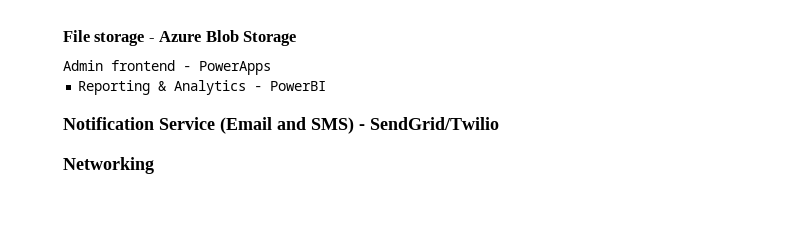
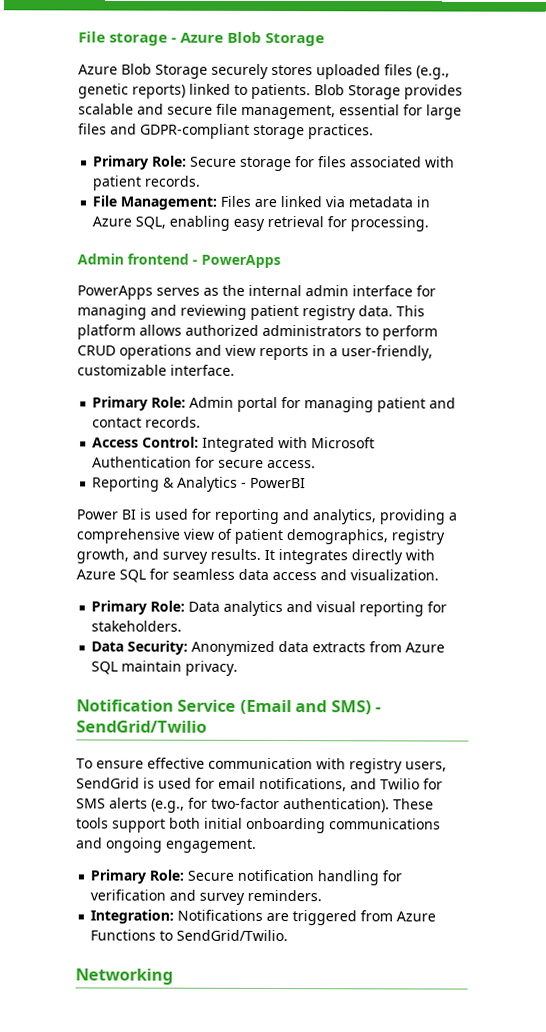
[63,60,271,75] Admin frontend - PowerApps -> [78,63,450,80] [78,83,463,100] [78,103,462,120] [78,123,374,140] [93,155,456,172] [92,175,202,191] [92,195,431,210] [92,215,430,232] [77,253,281,269] [77,284,436,300] [77,304,425,321] [77,324,438,341] [77,344,433,361] [77,364,235,376] [92,396,457,413] [92,416,202,428] [92,436,376,453] [92,456,317,469] Azure Blob Storage securely stores uploaded files (e.g., genetic reports) linked to patients. Blob Storage provides scalable and secure file management, essential for large files and GDPR-compliant storage practices. // Primary Role: Secure storage for files associated with patient records. // File Management: Files are linked via metadata in Azure SQL, enabling easy retrieval for processing. // Admin frontend - PowerApps // PowerApps serves as the internal admin interface for managing and reviewing patient registry data. This platform allows authorized administrators to perform CRUD operations and view reports in a user-friendly, customizable interface. // Primary Role: Admin portal for managing patient and contact records. // Access Control: Integrated with Microsoft Authentication for secure access.
(327, 86) none -> [76,508,458,525] [76,528,445,545] [76,548,435,565] [76,568,439,583] [91,600,448,617] [91,620,183,632] [91,640,446,657] [91,660,239,676] // Power BI is used for reporting and analytics, providing a comprehensive view of patient demographics, registry growth, and survey results. It integrates directly with Azure SQL for seamless data access and visualization. // Primary Role: Data analytics and visual reporting for stakeholders. // Data Security: Anonymized data extracts from Azure SQL maintain privacy.
(499, 123) none -> [76,757,447,774] [76,777,443,792] [76,797,434,813] [76,817,441,834] [76,837,257,853] [90,869,403,886] [90,889,323,905] [90,909,437,926] [90,929,289,942] // To ensure effective communication with registry users, SendGrid is used for email notifications, and Twilio for SMS alerts (e.g., for two-factor authentication). These tools support both initial onboarding communications and ongoing engagement. // Primary Role: Secure notification handling for verification and survey reminders. // Integration: Notifications are triggered from Azure Functions to SendGrid/Twilio.

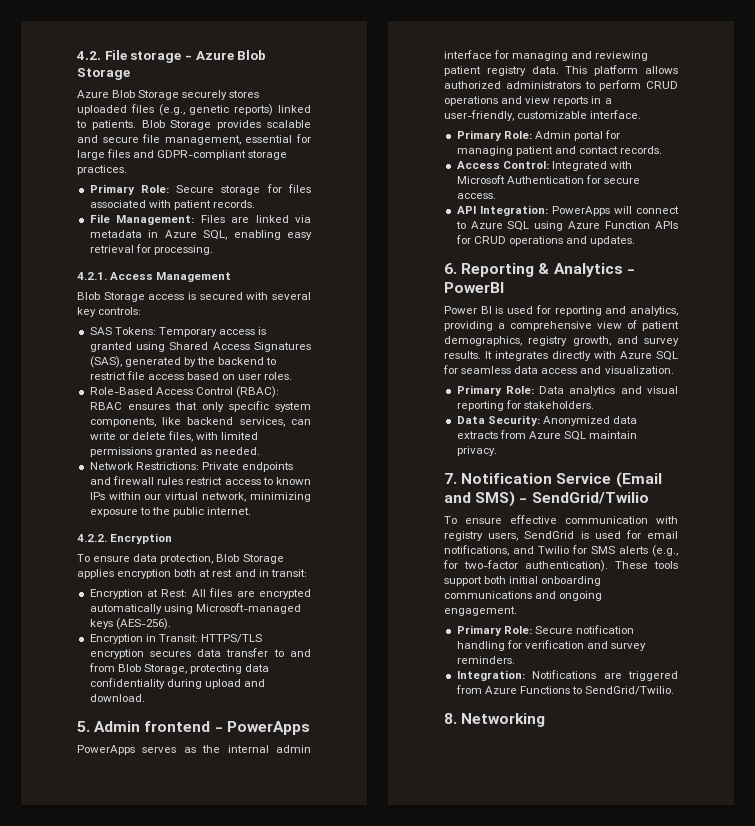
(78, 37) none -> [76,51,101,60] 4.2.
(430, 224) none -> [77,272,232,282] [77,292,311,302] [77,307,142,317] [89,327,267,337] [89,342,311,352] [89,356,277,368] [89,371,293,380] [89,386,279,398] [89,401,311,412] [89,417,311,427] [89,431,259,442] [89,447,260,457] [89,462,293,472] [89,476,311,485] [89,492,311,502] [89,507,252,517] [77,533,173,544] [77,554,284,564] [77,569,307,579] [89,588,311,599] [89,603,301,614] [89,618,171,630] [89,634,262,644] [89,648,311,659] [88,663,270,674] [89,678,265,689] [89,694,145,702] [77,721,90,732] 4.2.1. Access Management // Blob Storage access is secured with several key controls: // SAS Tokens: Temporary access is granted using Shared Access Signatures (SAS), generated by the backend to restrict file access based on user roles. // Role-Based Access Control (RBAC): RBAC ensures that only specific system components, like backend services, can write or delete files, with limited permissions granted as needed. // Network Restrictions: Private endpoints and firewall rules restrict access to known IPs within our virtual network, minimizing exposure to the public internet. // 4.2.2. Encryption // To ensure data protection, Blob Storage applies encryption both at rest and in transit: // Encryption at Rest: All files are encrypted automatically using Microsoft-managed keys (AES-256). // Encryption in Transit: HTTPS/TLS encryption secures data transfer to and from Blob Storage, protecting data confidentiality during upload and download. // 5.
(317, 464) none -> [456,205,679,216] [455,221,678,231] [455,235,636,246] [444,263,457,274] API Integration: PowerApps will connect to Azure SQL using Azure Function APIs for CRUD operations and updates. // 6.
(239, 668) none -> [444,473,457,484] 7.
(289, 935) none -> [444,713,457,724] 8.

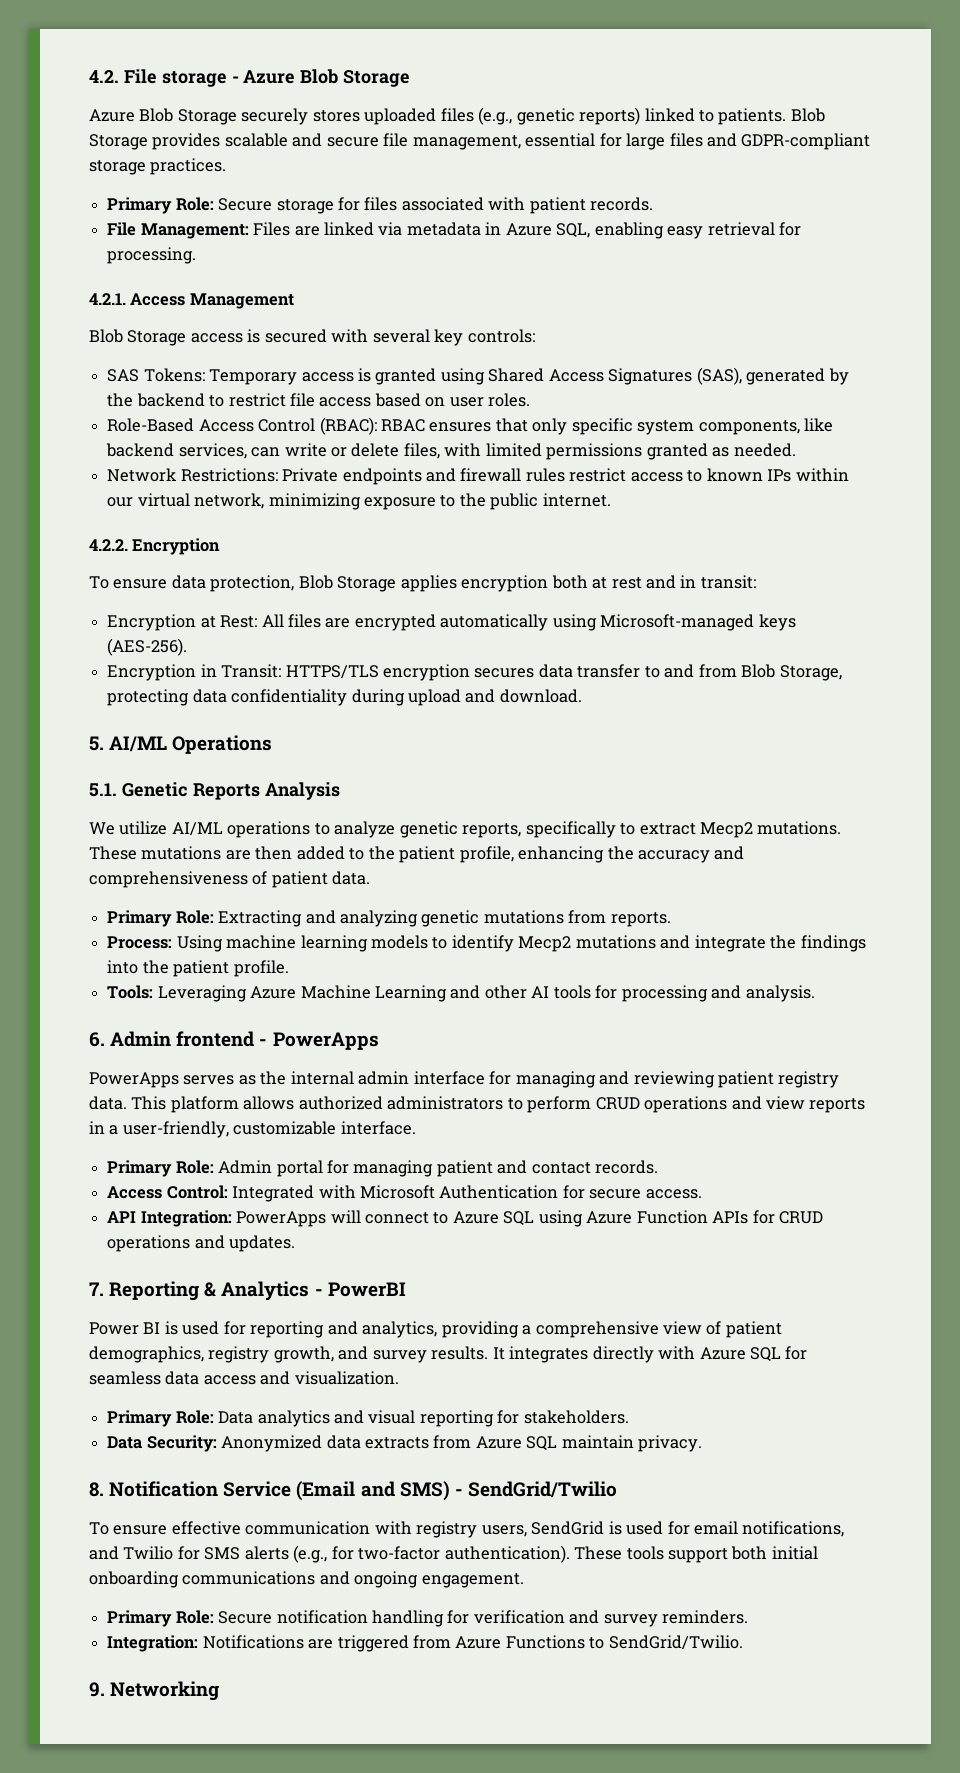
(90, 726) none -> [109,735,273,754] [89,782,340,800] [89,821,842,838] [89,846,745,863] [89,871,371,888] [107,910,671,927] [107,935,866,952] [107,960,289,977] [107,985,815,1002] [89,1032,105,1047] AI/ML Operations // 5.1. Genetic Reports Analysis // We utilize AI/ML operations to analyze genetic reports, specifically to extract Mecp2 mutations. These mutations are then added to the patient profile, enhancing the accuracy and comprehensiveness of patient data. // Primary Role: Extracting and analyzing genetic mutations from reports. // Process: Using machine learning models to identify Mecp2 mutations and integrate the findings into the patient profile. // Tools: Leveraging Azure Machine Learning and other AI tools for processing and analysis. // 6.
[444,263,457,274] 6. -> [89,1282,104,1296] 7.
[444,473,457,484] 7. -> [89,1482,104,1497] 8.
[444,713,457,724] 8. -> [89,1682,105,1697] 9.

